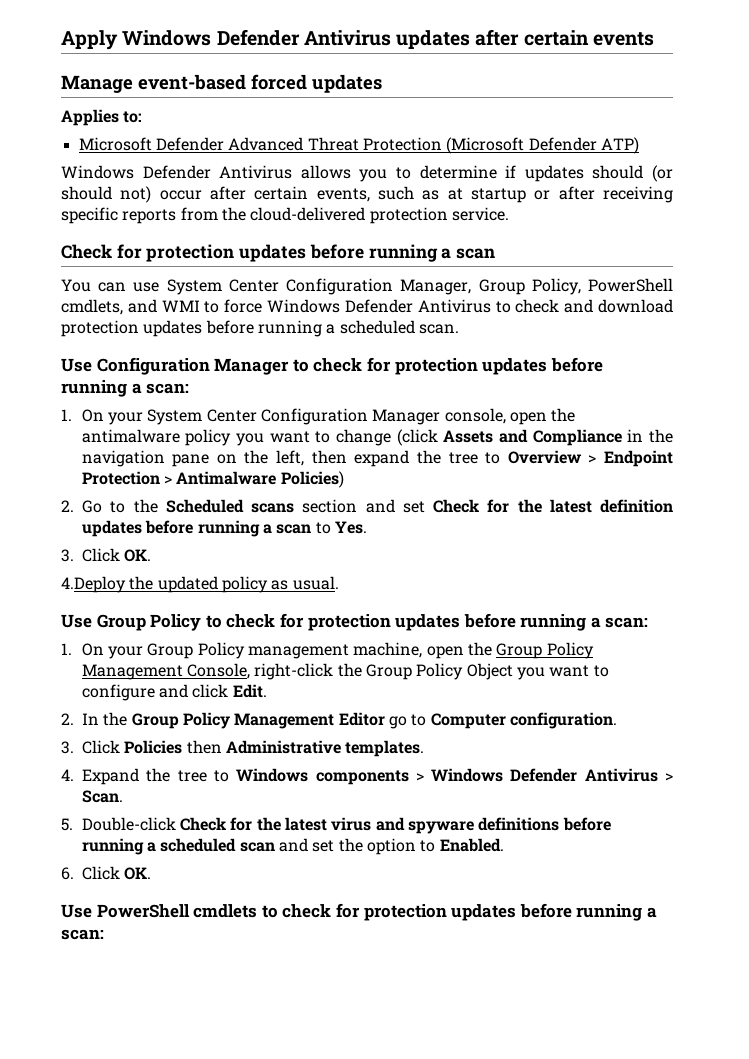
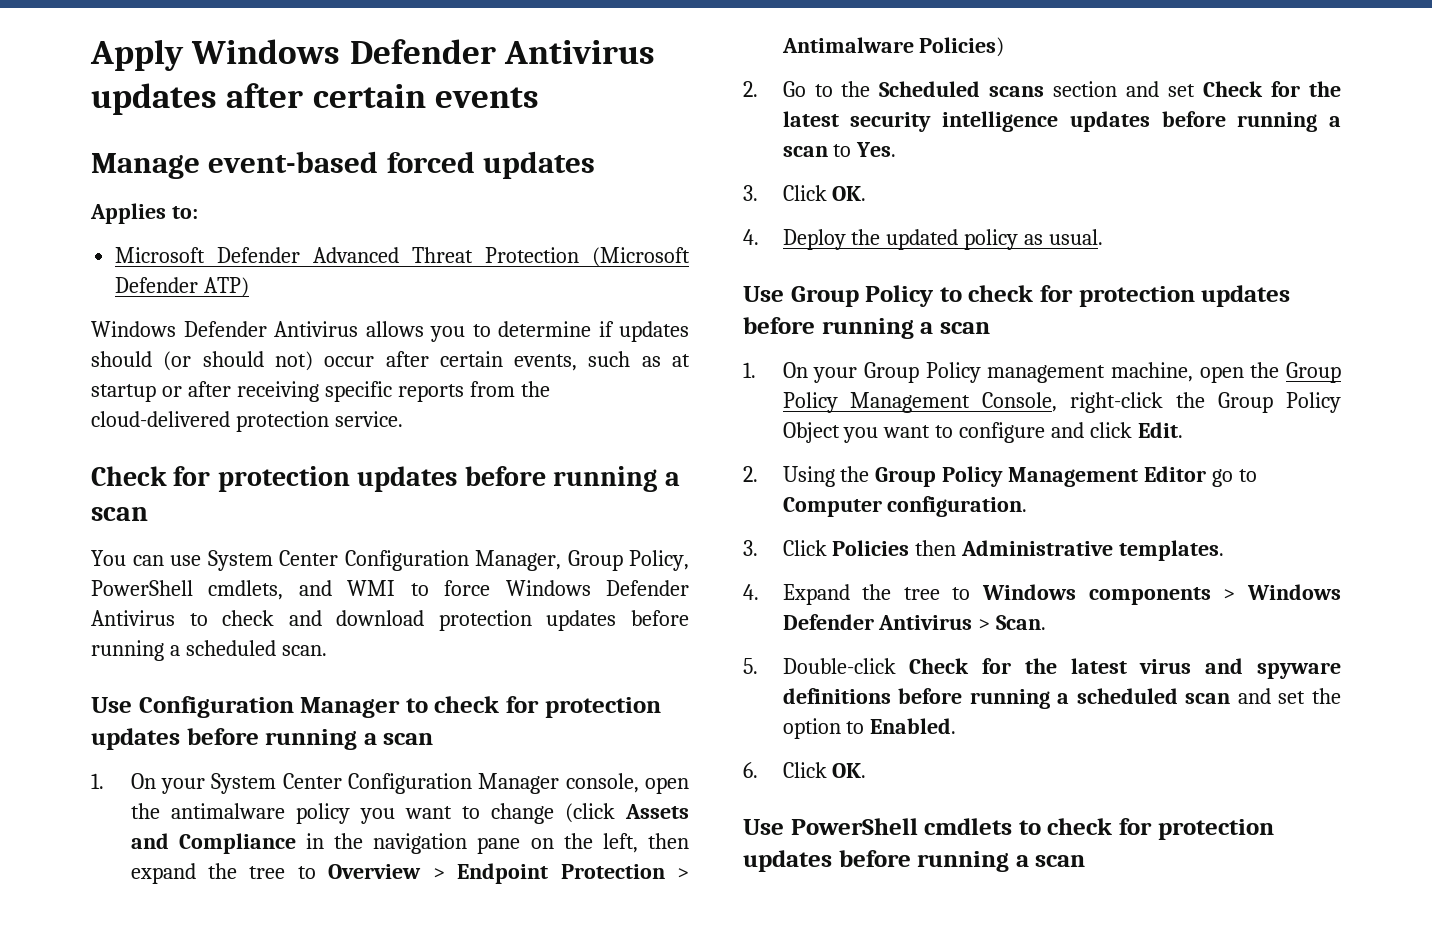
[146,383,190,394] scan: -> [383,733,434,745] scan
[600,499,673,513] definition -> [850,111,1059,132] security intelligence
[61,576,126,593] 4.Deploy -> [743,229,846,250] 4. Deploy
[605,617,649,628] scan: -> [939,322,990,334] scan
[82,713,99,725] In -> [782,466,835,487] Using
[61,929,104,940] scan: -> [1035,855,1086,867] scan

